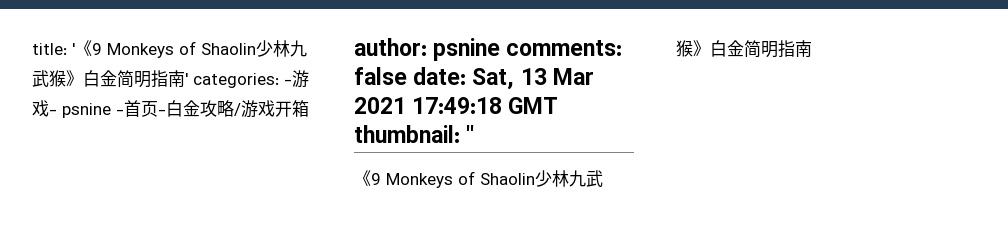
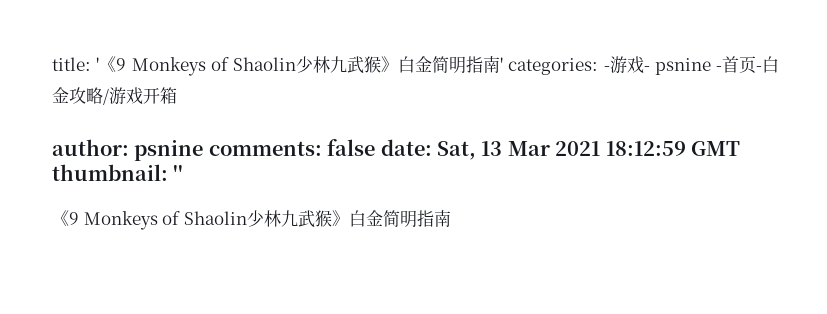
[412,97,503,114] 17:49:18 -> [605,141,686,156] 18:12:59

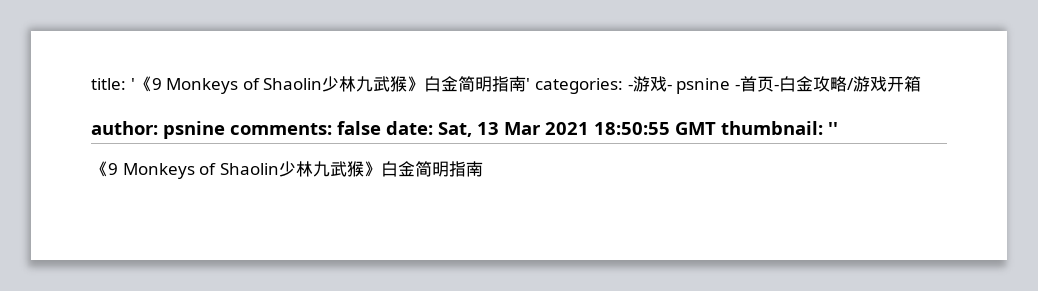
[605,141,686,156] 18:12:59 -> [594,122,670,135] 18:50:55

